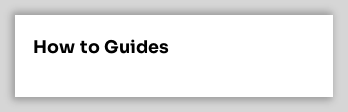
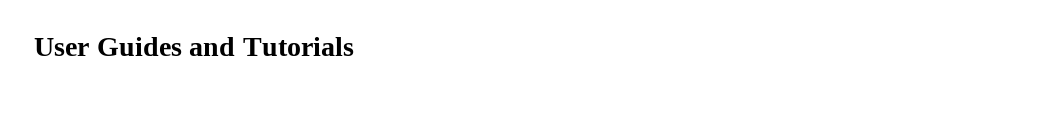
[33,39,170,54] How to Guides -> [34,37,354,56] User Guides and Tutorials

